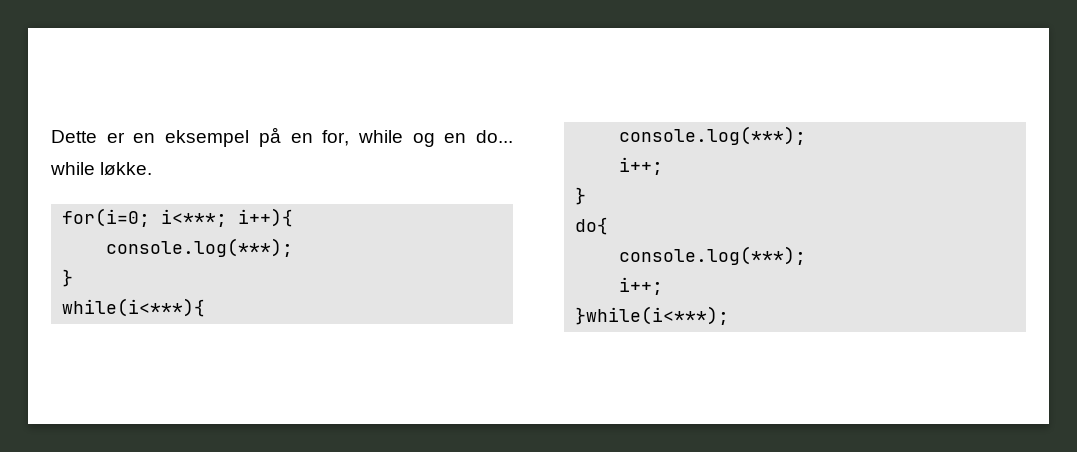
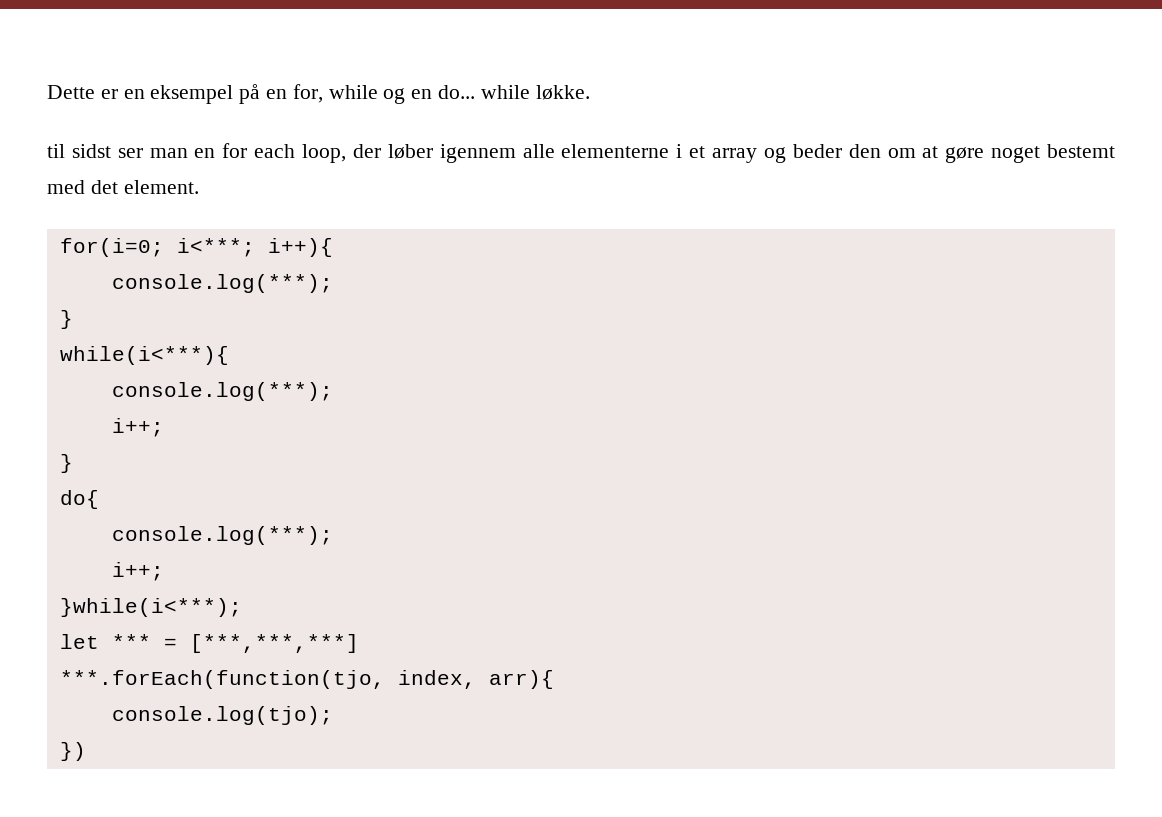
(153, 168) none -> [47,143,1115,163] [47,180,199,194] // til sidst ser man en for each loop, der løber igennem alle elementerne i et array og beder den om at gøre noget bestemt med det element.
(730, 315) none -> [59,634,359,653] [59,670,554,689] [111,706,333,725] [59,742,86,761] // let *** = [***,***,***] // ***.forEach(function(tjo, index, arr){ // console.log(tjo); // })

